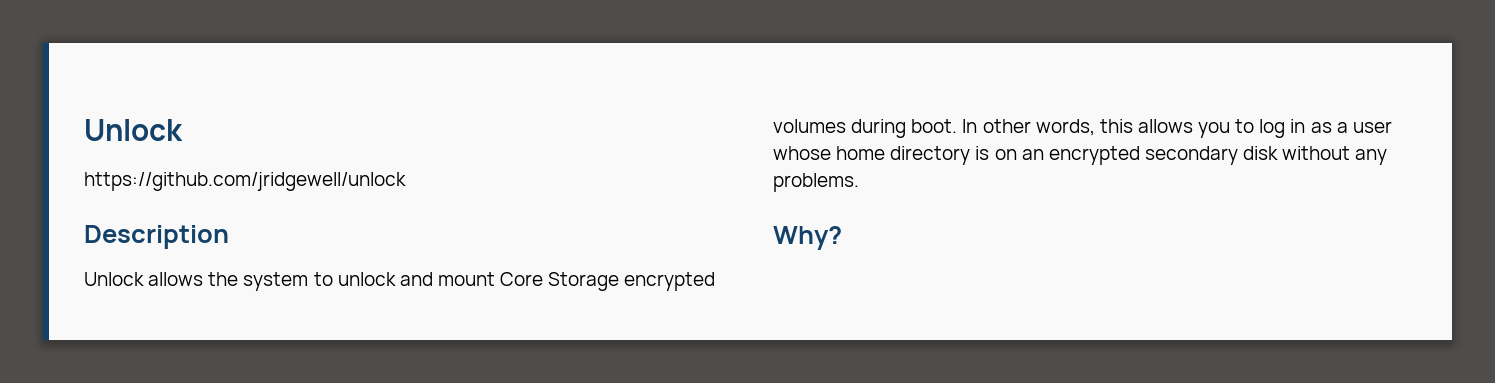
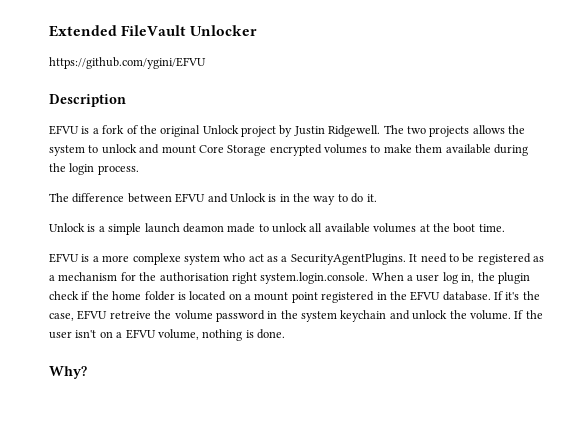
[84,119,183,141] [84,172,406,191] [84,225,229,249] [84,272,144,286] Unlock // https://github.com/jridgewell/unlock // Description // Unlock -> [49,25,258,37] [49,57,206,69] [49,94,126,107] [49,125,470,137] Extended FileVault Unlocker // https://github.com/ygini/EFVU // Description // EFVU is a fork of the original Unlock project by Justin Ridgewell. The two projects
[851,119,1392,138] [773,146,1388,165] [773,173,859,192] during boot. In other words, this allows you to log in as a user whose home directory is on an encrypted secondary disk without any problems. -> [370,144,528,156] [49,163,139,175] [49,193,377,205] [49,223,505,235] [49,253,544,265] [49,272,530,284] [49,291,540,303] [49,310,543,322] [49,329,285,341] to make them available during the login process. // The difference between EFVU and Unlock is in the way to do it. // Unlock is a simple launch deamon made to unlock all available volumes at the boot time. // EFVU is a more complexe system who act as a SecurityAgentPlugins. It need to be registered as a mechanism for the authorisation right system.login.console. When a user log in, the plugin check if the home folder is located on a mount point registered in the EFVU database. If it's the case, EFVU retreive the volume password in the system keychain and unlock the volume. If the user isn't on a EFVU volume, nothing is done.

